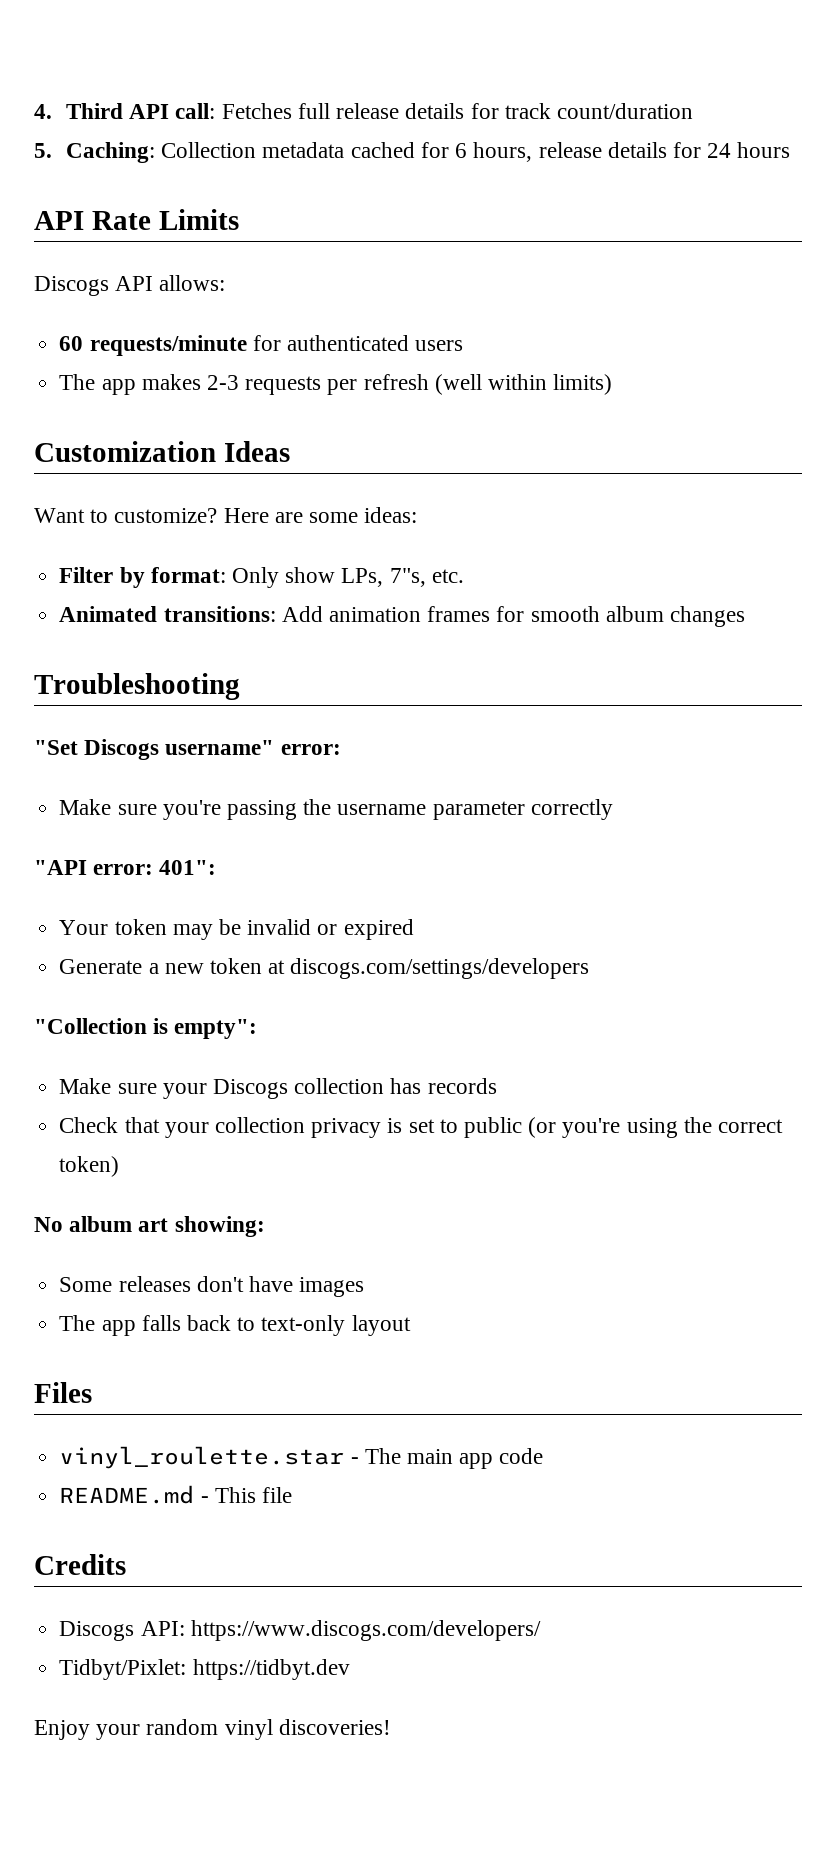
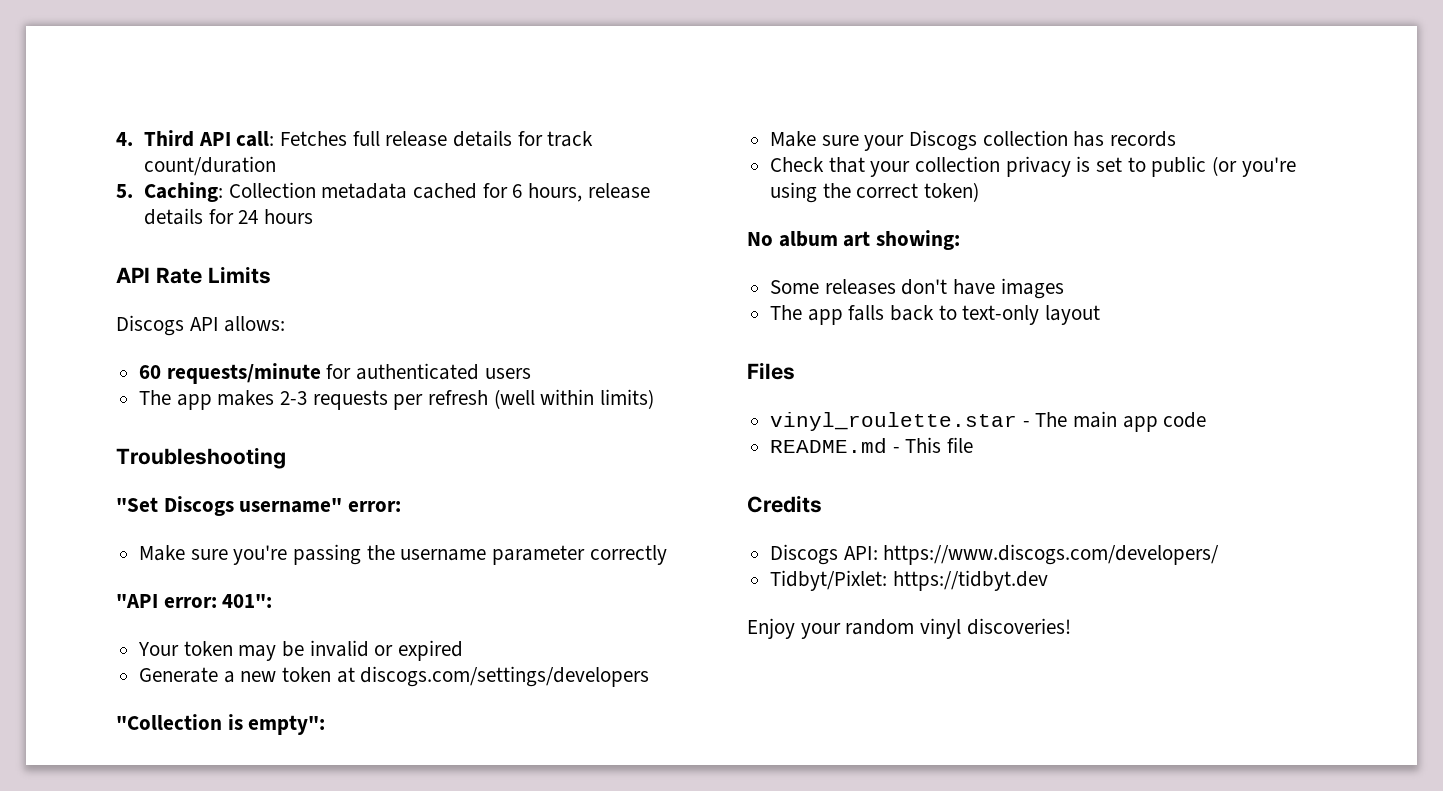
[34,441,290,462] [34,507,418,523] [59,567,464,588] [59,606,745,627] // Customization Ideas // Want to customize? Here are some ideas: // Filter by format: Only show LPs, 7"s, etc. // Animated transitions: Add animation frames for smooth album changes -> (655, 399) none

